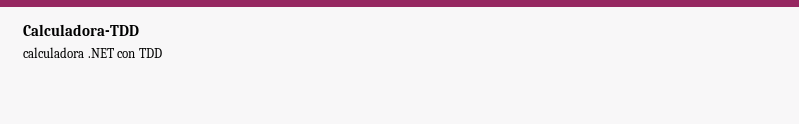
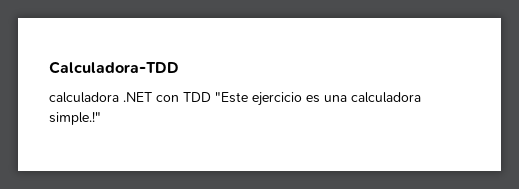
(162, 53) none -> [215,92,421,106] [49,111,101,125] "Este ejercicio es una calculadora simple.!"

